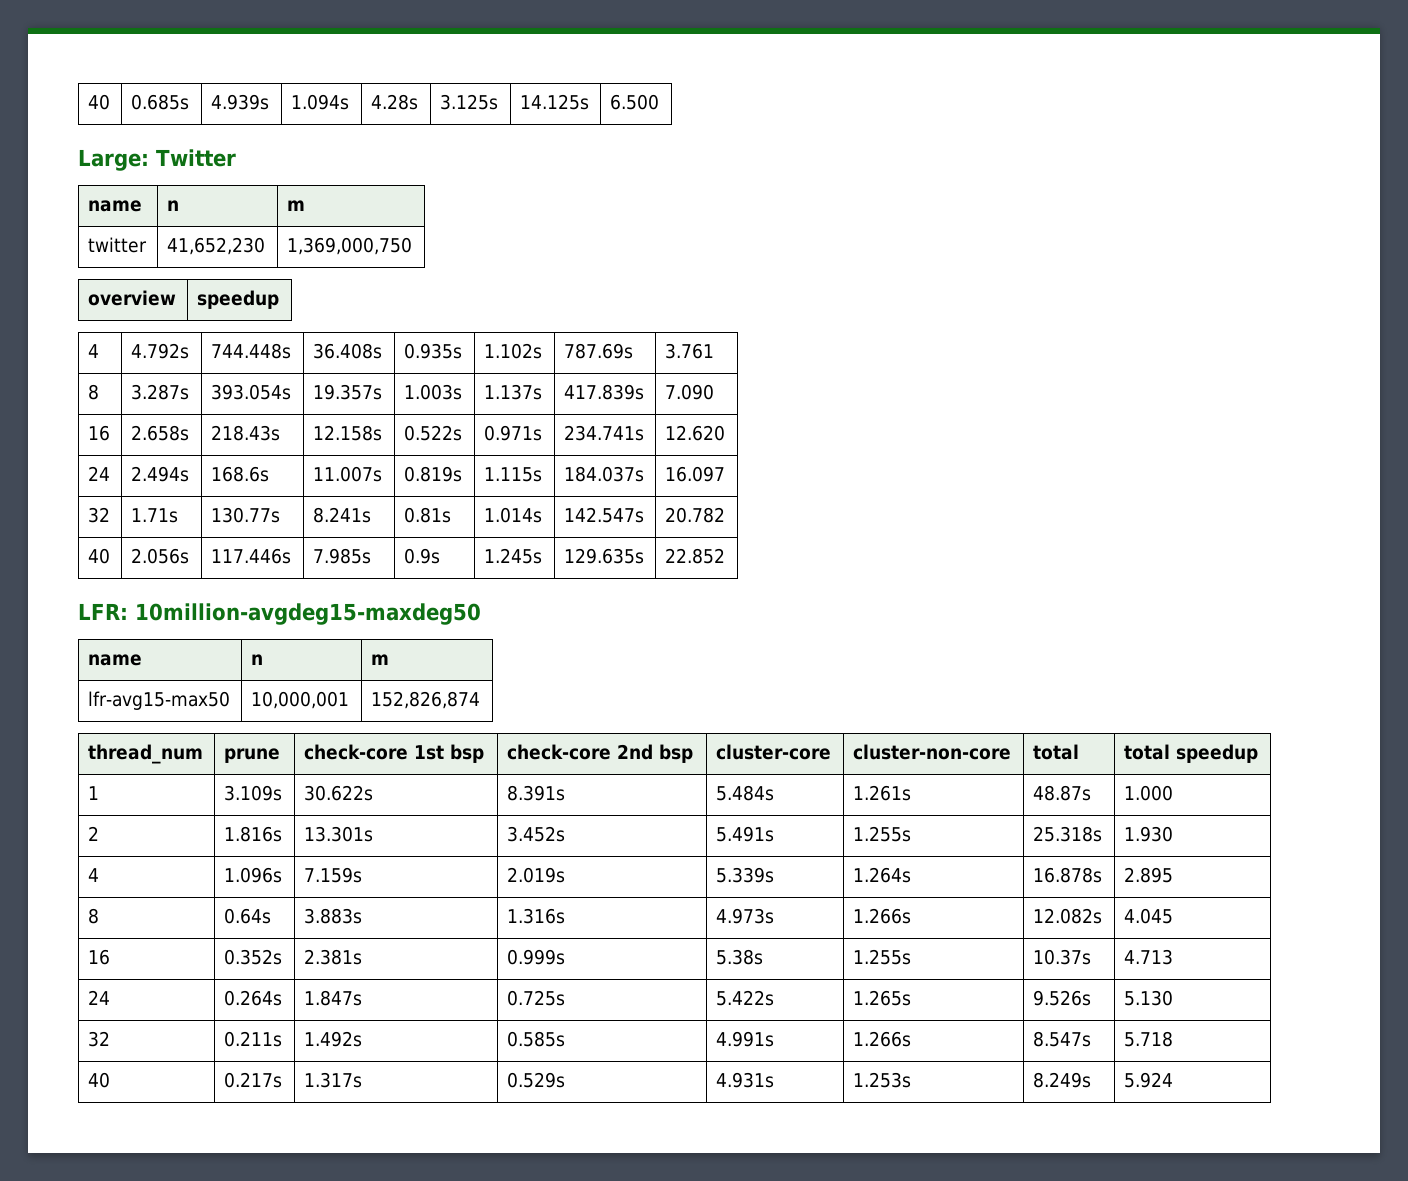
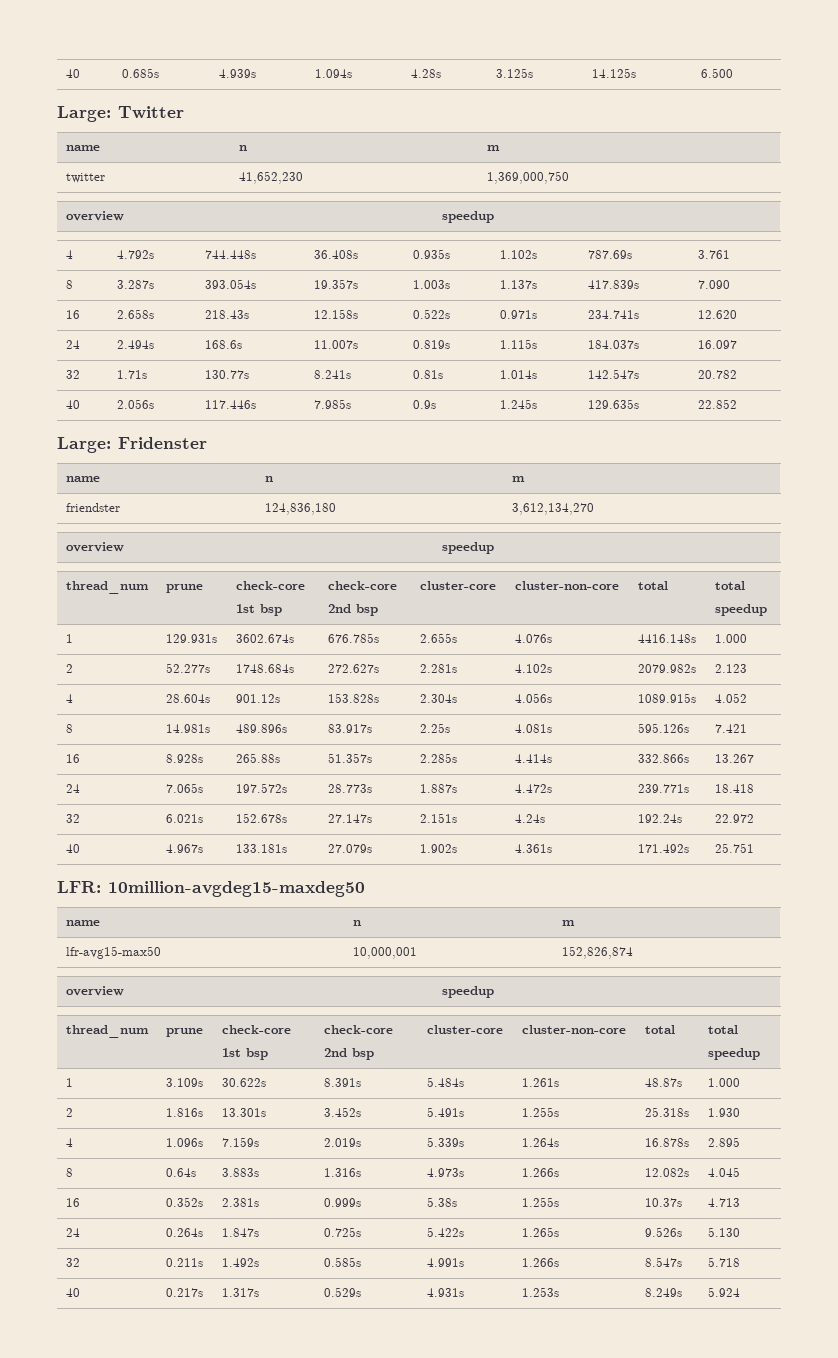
(726, 556) none -> [57,437,207,453] [65,476,100,482] [264,476,273,482] [511,476,525,482] [65,503,120,512] [264,503,336,515] [511,503,594,515] [65,542,124,552] [441,542,494,554] [65,581,149,594] [165,584,203,593] [235,581,305,590] [235,604,282,616] [327,581,397,590] [327,604,378,616] [419,581,496,590] [514,581,619,590] [637,581,668,590] [714,581,745,590] [714,604,767,616] [65,634,73,643] [165,634,217,643] [235,634,294,643] [327,633,379,643] [419,633,457,643] [514,634,552,643] [637,634,696,643] [714,634,747,643] [65,664,73,673] [165,663,210,673] [235,664,294,673] [327,664,379,673] [419,664,457,673] [514,664,552,673] [637,664,696,673] [714,664,747,673] [65,694,73,703] [165,694,210,703] [235,694,280,703] [327,693,379,703] [419,694,457,703] [514,693,552,703] [637,693,696,703] [714,693,747,703] [65,724,73,733] [165,724,210,733] [235,724,287,733] [327,724,372,733] [419,723,450,733] [514,724,552,733] [637,723,689,733] [714,724,747,733] [65,754,80,763] [165,754,203,763] [235,753,280,763] [327,753,372,763] [419,753,457,763] [514,754,552,763] [637,754,689,763] [714,754,754,763] [65,784,80,793] [165,783,203,793] [235,783,287,793] [327,784,372,793] [419,784,457,793] [514,784,552,793] [637,784,689,793] [714,784,754,793] [65,814,80,823] [165,814,203,823] [235,813,287,823] [327,814,372,823] [419,813,457,823] [514,814,545,823] [637,814,682,823] [714,814,754,823] [65,844,80,853] [165,844,203,853] [235,844,287,853] [327,844,372,853] [419,844,457,853] [514,844,552,853] [637,844,689,853] [714,843,754,853] // Large: Fridenster // name | n | m // friendster | 124,836,180 | 3,612,134,270 // overview | speedup // thread_num | prune | check-core 1st bsp | check-core 2nd bsp | cluster-core | cluster-non-core | total | total speedup // 1 | 129.931s | 3602.674s | 676.785s | 2.655s | 4.076s | 4416.148s | 1.000 // 2 | 52.277s | 1748.684s | 272.627s | 2.281s | 4.102s | 2079.982s | 2.123 // 4 | 28.604s | 901.12s | 153.828s | 2.304s | 4.056s | 1089.915s | 4.052 // 8 | 14.981s | 489.896s | 83.917s | 2.25s | 4.081s | 595.126s | 7.421 // 16 | 8.928s | 265.88s | 51.357s | 2.285s | 4.414s | 332.866s | 13.267 // 24 | 7.065s | 197.572s | 28.773s | 1.887s | 4.472s | 239.771s | 18.418 // 32 | 6.021s | 152.678s | 27.147s | 2.151s | 4.24s | 192.24s | 22.972 // 40 | 4.967s | 133.181s | 27.079s | 1.902s | 4.361s | 171.492s | 25.751
(481, 700) none -> [65,986,124,996] [441,986,494,998] // overview | speedup

